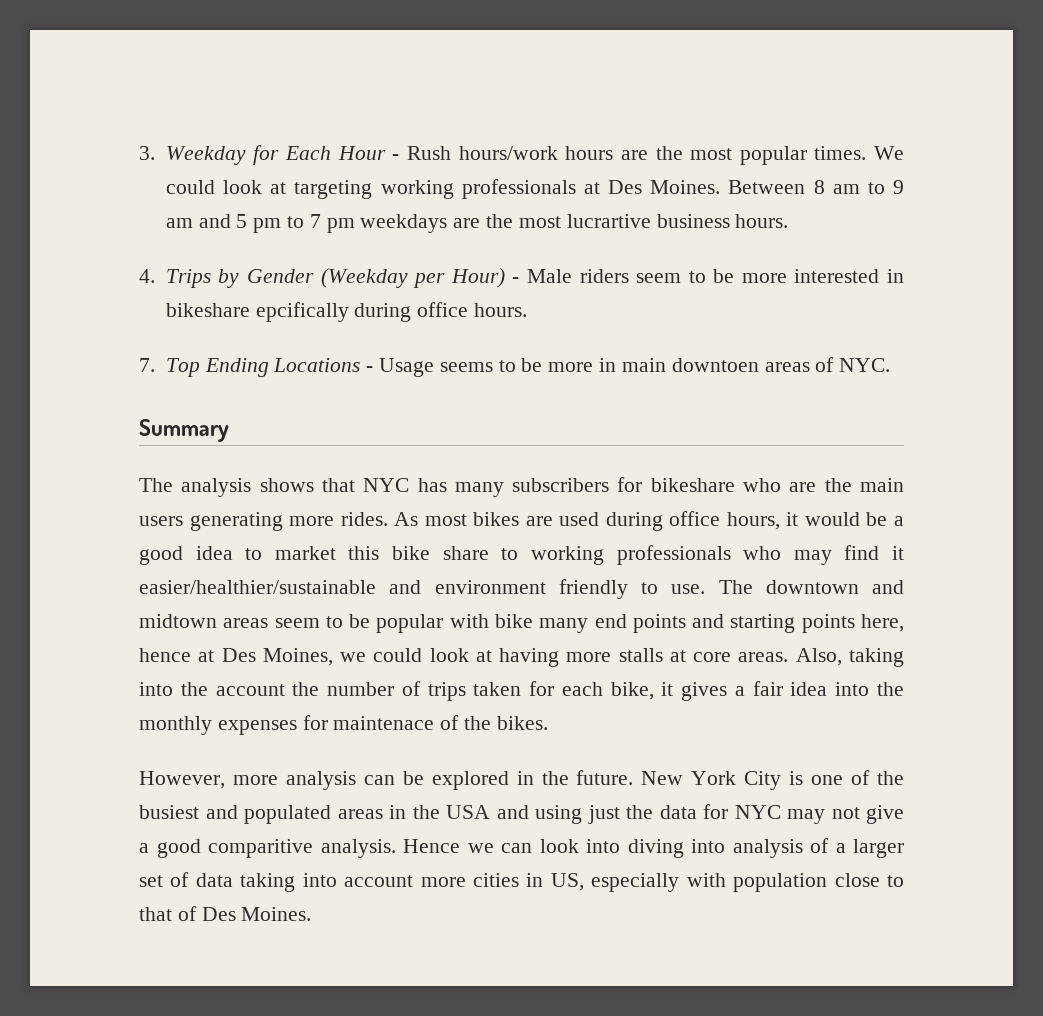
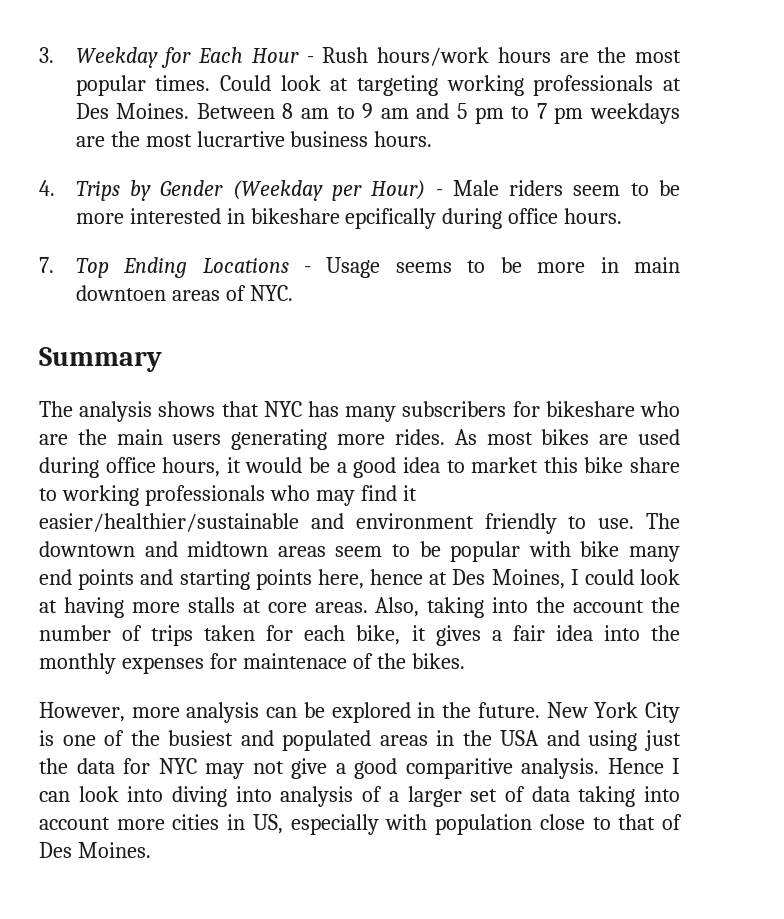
[874,146,905,160] [165,180,215,194] We could -> [220,75,272,91] Could
[340,652,367,662] we -> [570,569,579,585] I
[467,843,494,853] we -> [672,758,680,774] I

